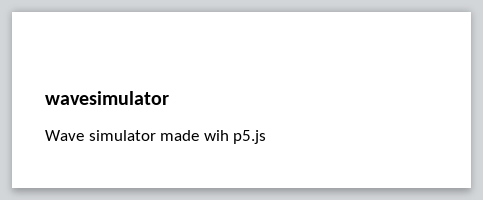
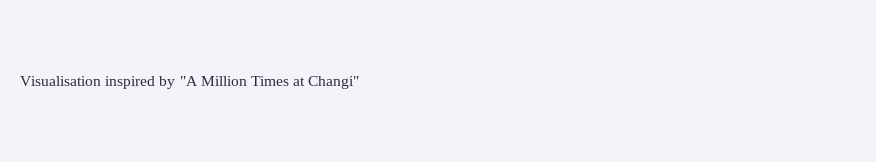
[45,91,169,105] [45,130,267,144] wavesimulator // Wave simulator made wih p5.js -> [20,76,360,89] Visualisation inspired by "A Million Times at Changi"

